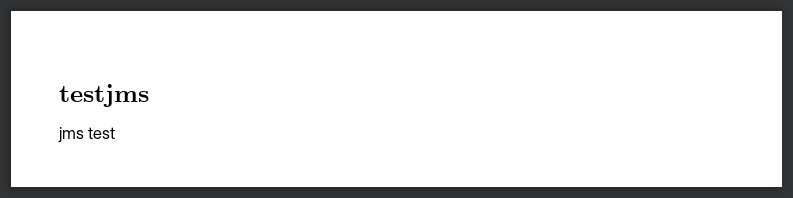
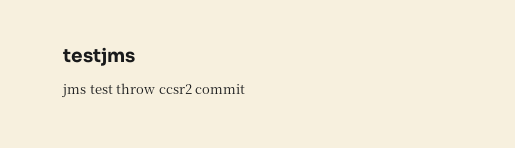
(116, 133) none -> [116,83,246,94] throw ccsr2 commit

